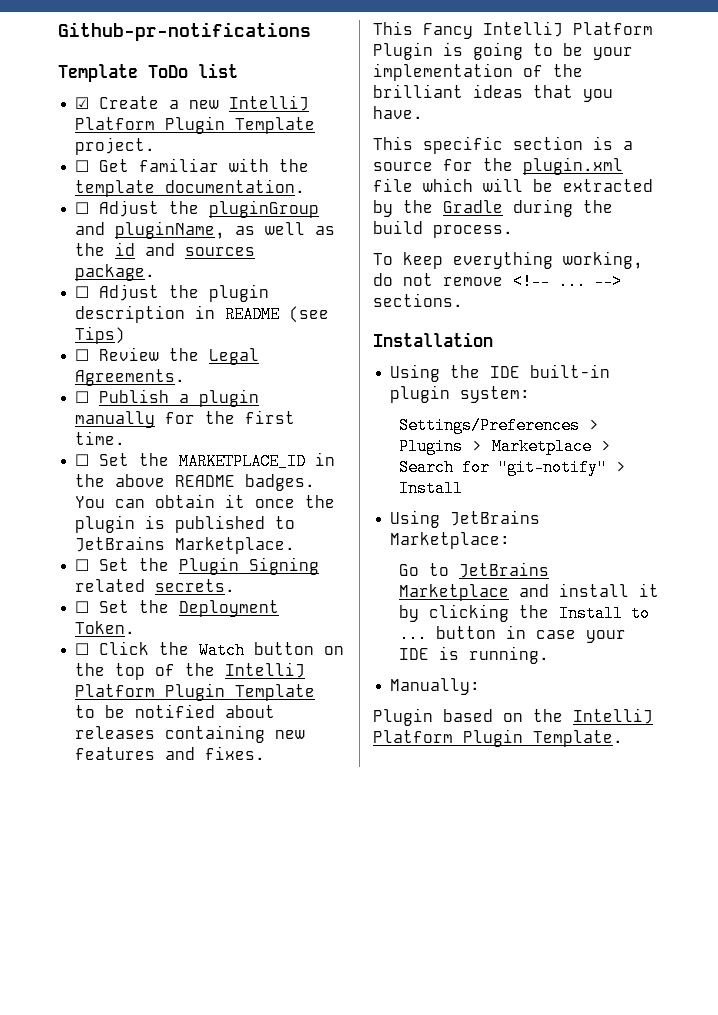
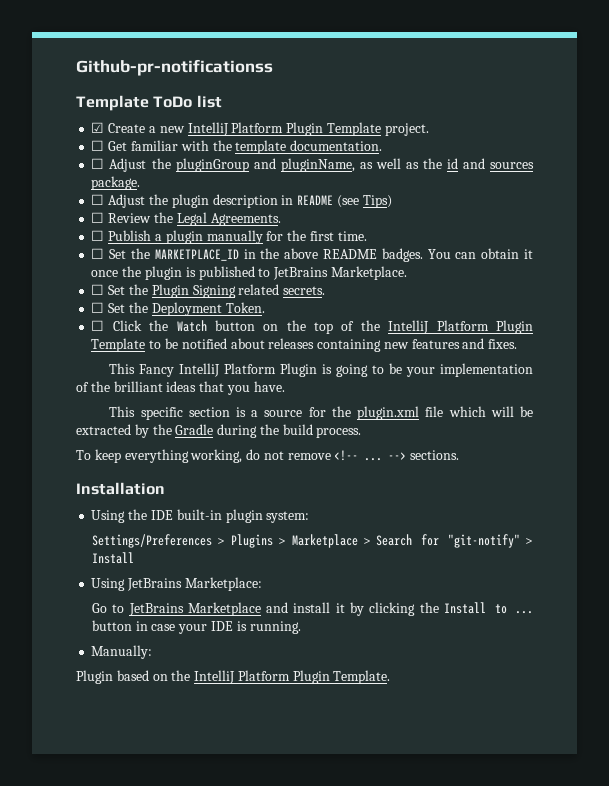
[58,22,311,41] Github-pr-notifications -> [76,59,273,76] Github-pr-notificationss

